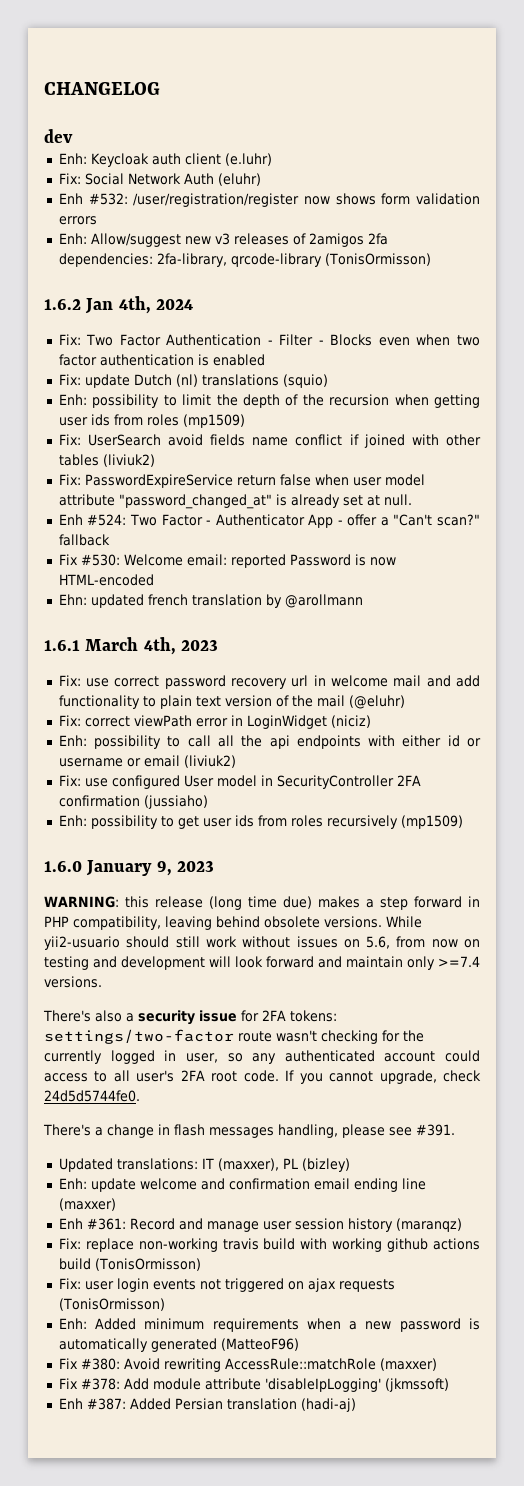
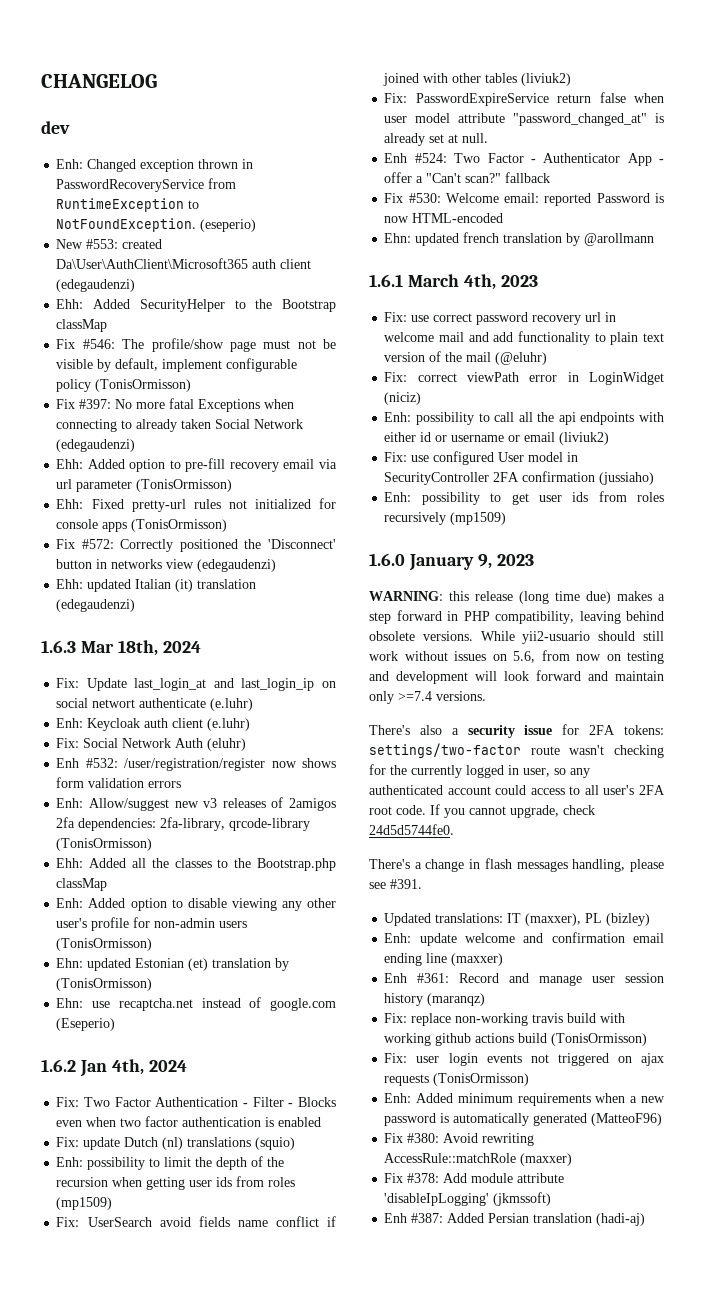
(73, 136) none -> [56,159,254,172] [56,178,237,192] [56,198,200,212] [56,218,257,232] [56,239,163,249] [56,258,312,269] [56,279,136,292] [56,299,336,312] [56,319,108,332] [56,338,336,352] [56,358,298,372] [56,379,192,392] [56,398,295,412] [56,419,304,432] [56,439,136,452] [56,458,337,472] [56,479,233,492] [56,498,336,512] [56,519,228,532] [56,539,337,552] [56,559,277,572] [56,579,257,592] [56,599,136,612] [41,640,201,656] [56,678,336,691] [56,698,254,711] // Enh: Changed exception thrown in PasswordRecoveryService from RuntimeException to NotFoundException. (eseperio) // New #553: created Da\User\AuthClient\Microsoft365 auth client (edegaudenzi) // Ehh: Added SecurityHelper to the Bootstrap classMap // Fix #546: The profile/show page must not be visible by default, implement configurable policy (TonisOrmisson) // Fix #397: No more fatal Exceptions when connecting to already taken Social Network (edegaudenzi) // Ehh: Added option to pre-fill recovery email via url parameter (TonisOrmisson) // Ehh: Fixed pretty-url rules not initialized for console apps (TonisOrmisson) // Fix #572: Correctly positioned the 'Disconnect' button in networks view (edegaudenzi) // Ehh: updated Italian (it) translation (edegaudenzi) // 1.6.3 Mar 18th, 2024 // Fix: Update last_login_at and last_login_ip on social networt authenticate (e.luhr)
(431, 259) none -> [56,858,337,871] [56,878,108,891] [56,898,336,911] [56,917,248,931] [56,938,153,951] [56,958,290,971] [56,978,153,991] [56,997,336,1011] [56,1018,116,1031] // Ehh: Added all the classes to the Bootstrap.php classMap // Enh: Added option to disable viewing any other user's profile for non-admin users (TonisOrmisson) // Ehn: updated Estonian (et) translation by (TonisOrmisson) // Ehn: use recaptcha.net instead of google.com (Eseperio)

